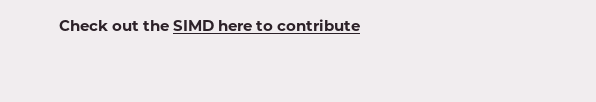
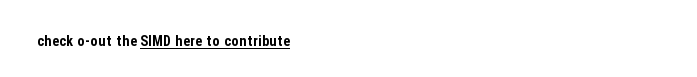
[59,20,140,31] Check out -> [37,35,112,46] check o-out

